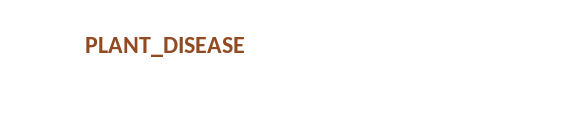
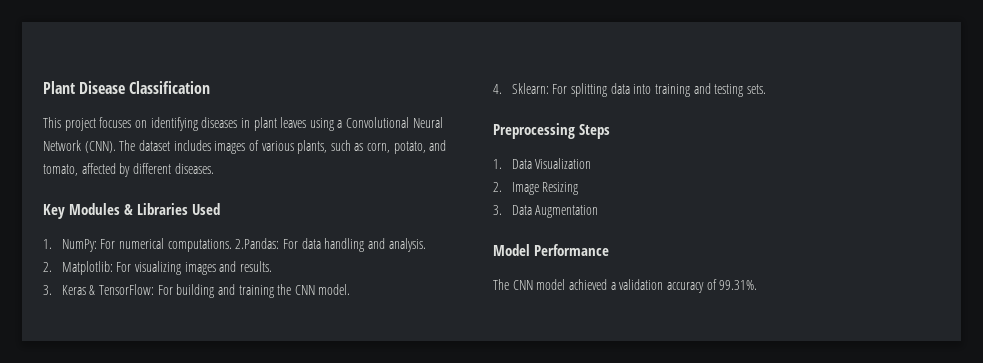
[85,37,245,57] PLANT_DISEASE -> [43,81,211,94] [43,117,443,131] [43,140,447,154] [43,163,214,177] [43,203,221,219] [43,238,426,252] [43,261,272,275] [43,284,351,298] [493,83,766,97] [493,123,611,139] [493,158,592,169] [493,182,579,195] [493,205,599,218] [493,244,610,256] [493,279,758,293] Plant Disease Classification // This project focuses on identifying diseases in plant leaves using a Convolutional Neural Network (CNN). The dataset includes images of various plants, such as corn, potato, and tomato, affected by different diseases. // Key Modules & Libraries Used // 1. NumPy: For numerical computations. 2.Pandas: For data handling and analysis. // 2. Matplotlib: For visualizing images and results. // 3. Keras & TensorFlow: For building and training the CNN model. // 4. Sklearn: For splitting data into training and testing sets. // Preprocessing Steps // 1. Data Visualization // 2. Image Resizing // 3. Data Augmentation // Model Performance // The CNN model achieved a validation accuracy of 99.31%.

